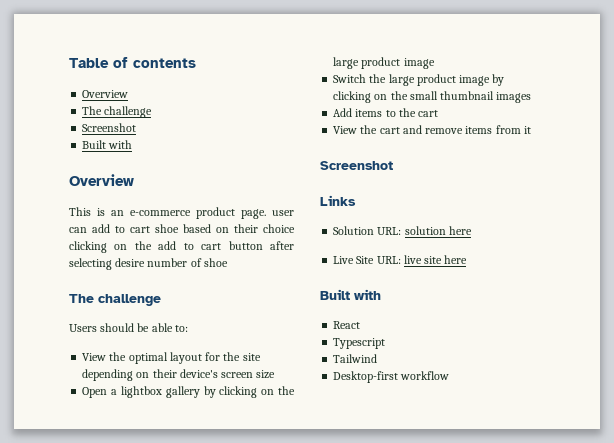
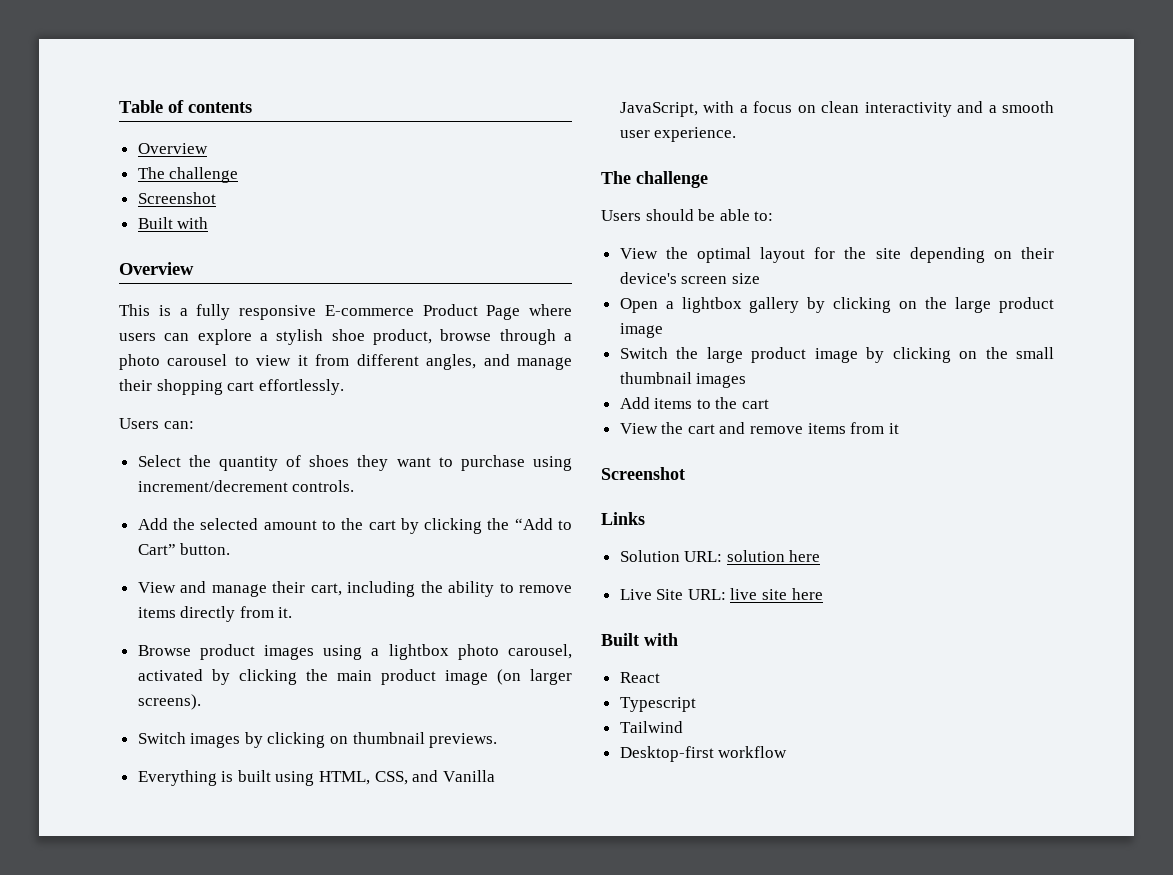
[111,207,294,219] [69,224,295,233] [69,241,294,253] [69,258,228,270] an e-commerce product page. user can add to cart shoe based on their choice clicking on the add to cart button after selecting desire number of shoe -> [179,304,572,320] [119,329,572,345] [119,354,573,370] [119,379,344,395] [119,418,194,429] [137,455,572,471] [137,480,355,492] [137,518,573,534] [137,543,231,555] [137,581,572,597] [137,606,293,622] [137,644,573,660] [137,669,572,685] [137,694,201,710] [137,732,498,748] [137,770,495,786] [619,101,1054,117] [619,127,737,142] a fully responsive E-commerce Product Page where users can explore a stylish shoe product, browse through a photo carousel to view it from different angles, and manage their shopping cart effortlessly. // Users can: // Select the quantity of shoes they want to purchase using increment/decrement controls. // Add the selected amount to the cart by clicking the “Add to Cart” button. // View and manage their cart, including the ability to remove items directly from it. // Browse product images using a lightbox photo carousel, activated by clicking the main product image (on larger screens). // Switch images by clicking on thumbnail previews. // Everything is built using HTML, CSS, and Vanilla JavaScript, with a focus on clean interactivity and a smooth user experience.

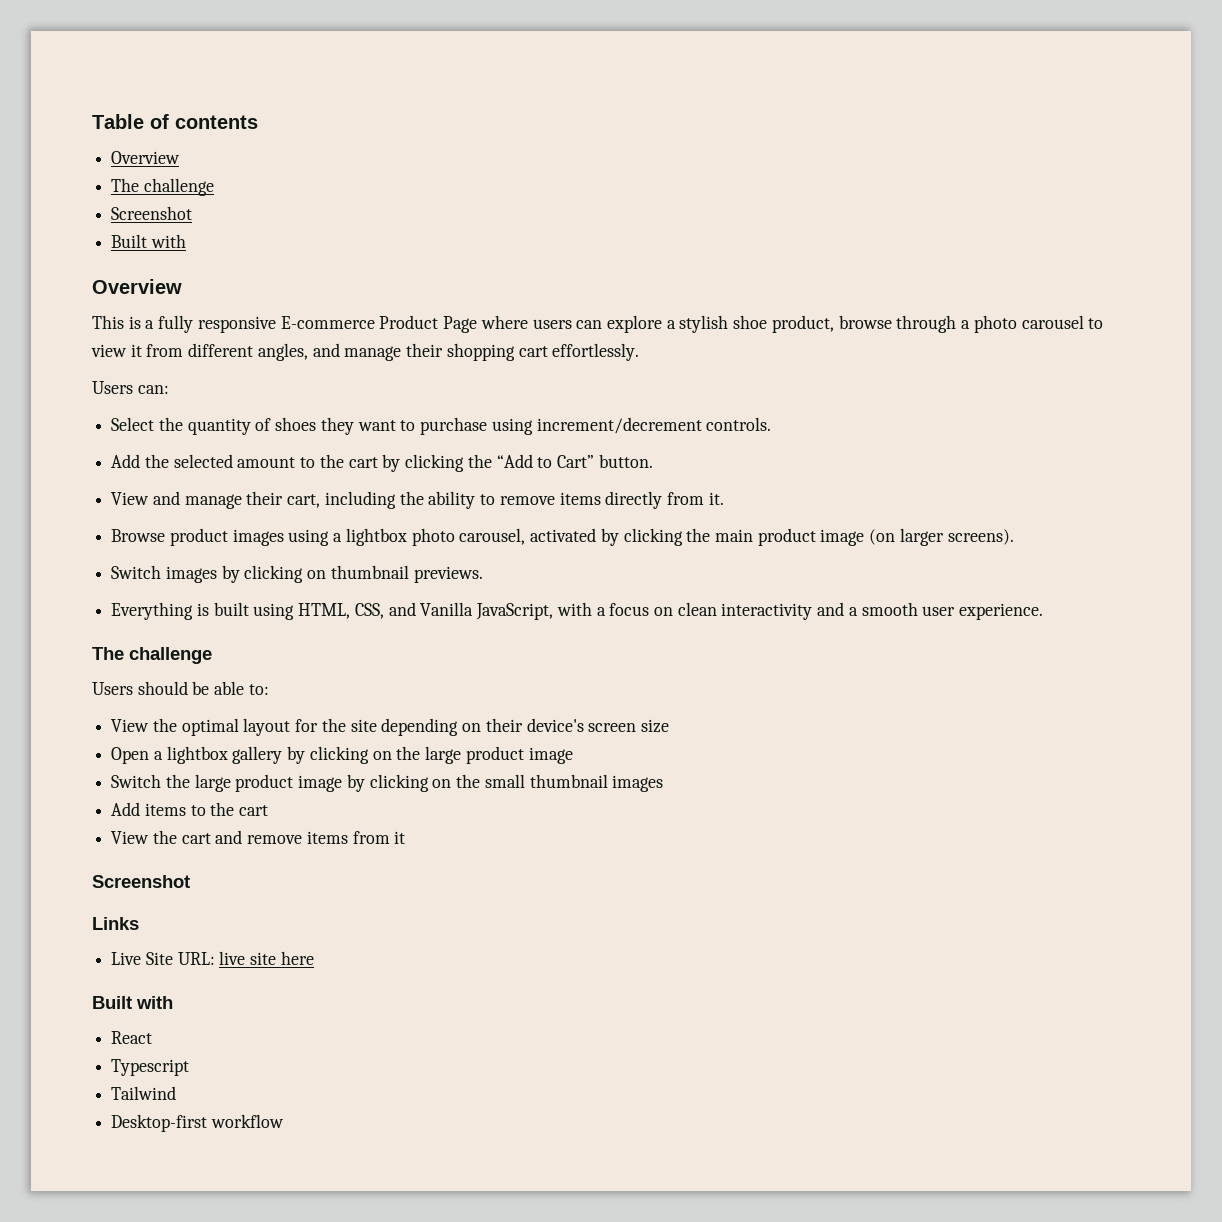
[619,550,821,562] // Solution URL: solution here -> (139, 923) none

